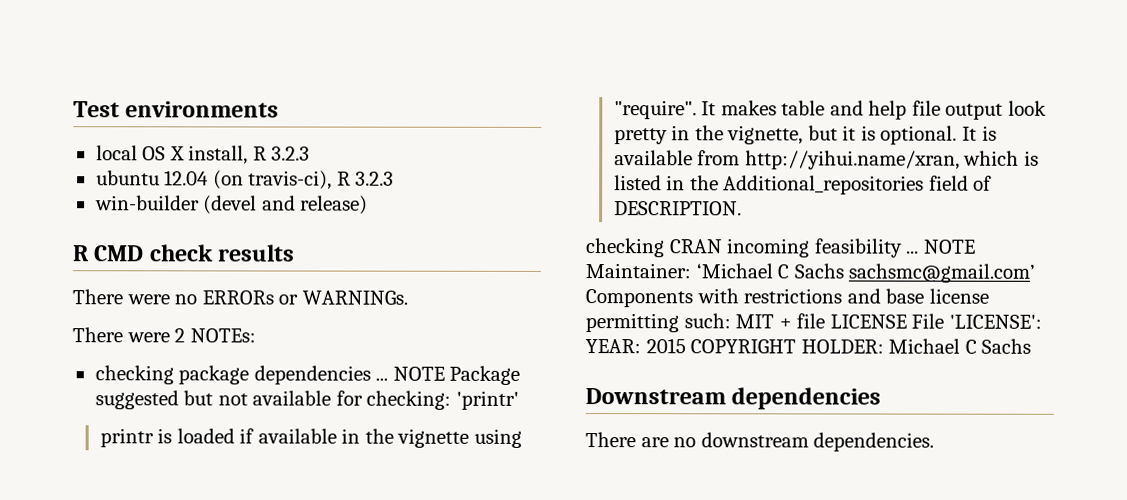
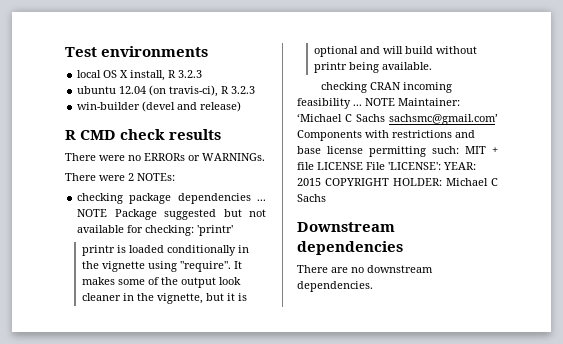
[239,428,337,444] if available -> [166,245,236,256] conditionally
[781,100,941,120] table and help file -> [117,277,178,285] some of the
[613,128,668,145] pretty -> [81,293,121,301] cleaner
[880,125,997,145] [613,150,1039,170] [613,175,993,195] [613,201,742,216] optional. It is available from http://yihui.name/xran, which is listed in the Additional_repositories field of DESCRIPTION. -> [313,46,477,57] [313,62,432,73] optional and will build without printr being available.

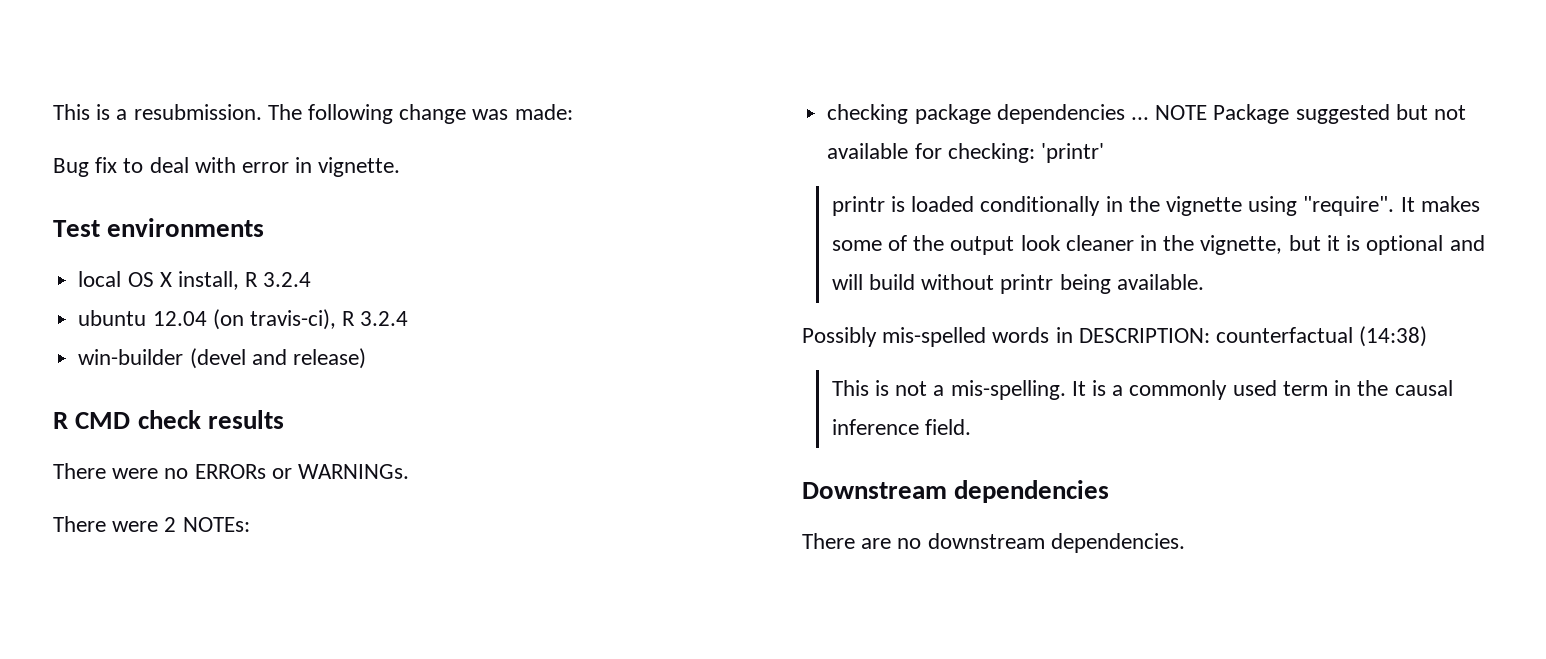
(65, 52) none -> [53,104,573,124] [53,157,401,177] This is a resubmission. The following change was made: // Bug fix to deal with error in vignette. //
[178,70,203,78] 3.2.3 -> [263,272,312,287] 3.2.4
[231,86,256,94] 3.2.3 -> [360,311,409,326] 3.2.4
[320,82,452,93] [297,98,460,109] [297,113,498,125] [297,130,475,141] [297,146,498,157] [297,162,476,170] [297,178,498,186] [297,194,326,202] checking CRAN incoming feasibility ... NOTE Maintainer: ‘Michael C Sachs sachsmc@gmail.com’ Components with restrictions and base license permitting such: MIT + file LICENSE File 'LICENSE': YEAR: 2015 COPYRIGHT HOLDER: Michael C Sachs -> [802,326,1428,347] [831,380,1453,400] [831,419,971,435] Possibly mis-spelled words in DESCRIPTION: counterfactual (14:38) // This is not a mis-spelling. It is a commonly used term in the causal inference field.

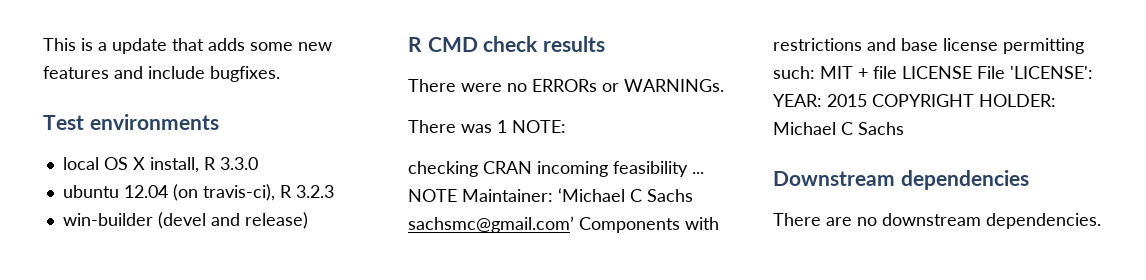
[133,104,573,124] [53,157,401,177] resubmission. The following change was made: // Bug fix to deal with error in vignette. -> [112,38,332,54] [43,66,280,82] update that adds some new features and include bugfixes.
[263,272,312,287] 3.2.4 -> [219,157,258,170] 3.3.0
[360,311,409,326] 3.2.4 -> [295,185,334,198] 3.2.3
[112,517,250,532] [827,104,1466,124] [827,143,1104,163] [831,196,1480,216] [831,235,1485,255] [831,274,1204,294] [802,326,1428,347] [831,380,1453,400] [831,419,971,435] were 2 NOTEs: // checking package dependencies ... NOTE Package suggested but not available for checking: 'printr' // printr is loaded conditionally in the vignette using "require". It makes some of the output look cleaner in the vignette, but it is optional and will build without printr being available. // Possibly mis-spelled words in DESCRIPTION: counterfactual (14:38) // This is not a mis-spelling. It is a commonly used term in the causal inference field. -> [461,120,566,133] [408,161,704,177] [408,188,693,202] [408,216,719,233] [773,38,1084,54] [773,66,1093,79] [773,94,1056,107] [773,122,904,135] was 1 NOTE: // checking CRAN incoming feasibility ... NOTE Maintainer: ‘Michael C Sachs sachsmc@gmail.com’ Components with restrictions and base license permitting such: MIT + file LICENSE File 'LICENSE': YEAR: 2015 COPYRIGHT HOLDER: Michael C Sachs

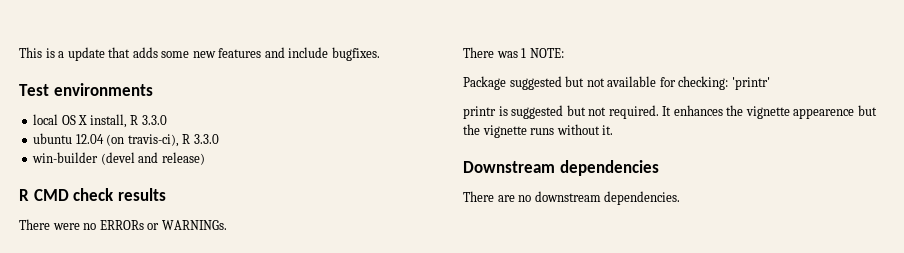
[295,185,334,198] 3.2.3 -> [193,134,219,144] 3.3.0
[408,161,704,177] [408,188,693,202] [408,216,719,233] [773,38,1084,54] [773,66,1093,79] [773,94,1056,107] [773,122,904,135] checking CRAN incoming feasibility ... NOTE Maintainer: ‘Michael C Sachs sachsmc@gmail.com’ Components with restrictions and base license permitting such: MIT + file LICENSE File 'LICENSE': YEAR: 2015 COPYRIGHT HOLDER: Michael C Sachs -> [463,76,770,90] [463,105,877,119] [463,124,614,138] Package suggested but not available for checking: 'printr' // printr is suggested but not required. It enhances the vignette appearence but the vignette runs without it.

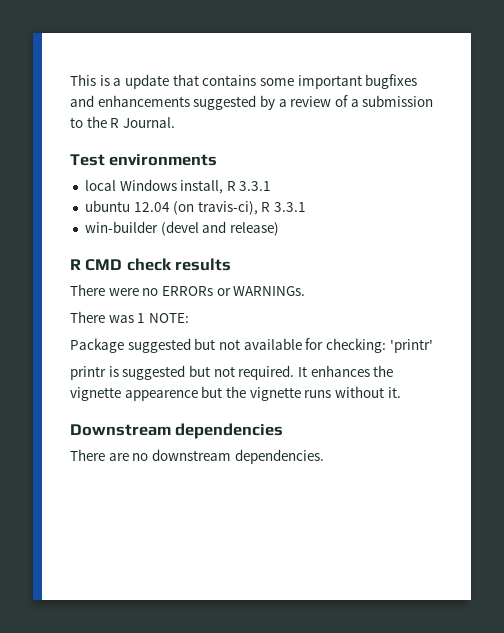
[132,47,380,61] adds some new features and include bugfixes. -> [202,74,418,89] [70,95,434,110] [70,116,175,128] contains some important bugfixes and enhancements suggested by a review of a submission to the R Journal.
[61,115,88,125] OS X -> [119,179,177,191] Windows
[141,115,167,125] 3.3.0 -> [239,181,272,191] 3.3.1
[193,134,219,144] 3.3.0 -> [274,202,307,212] 3.3.1

